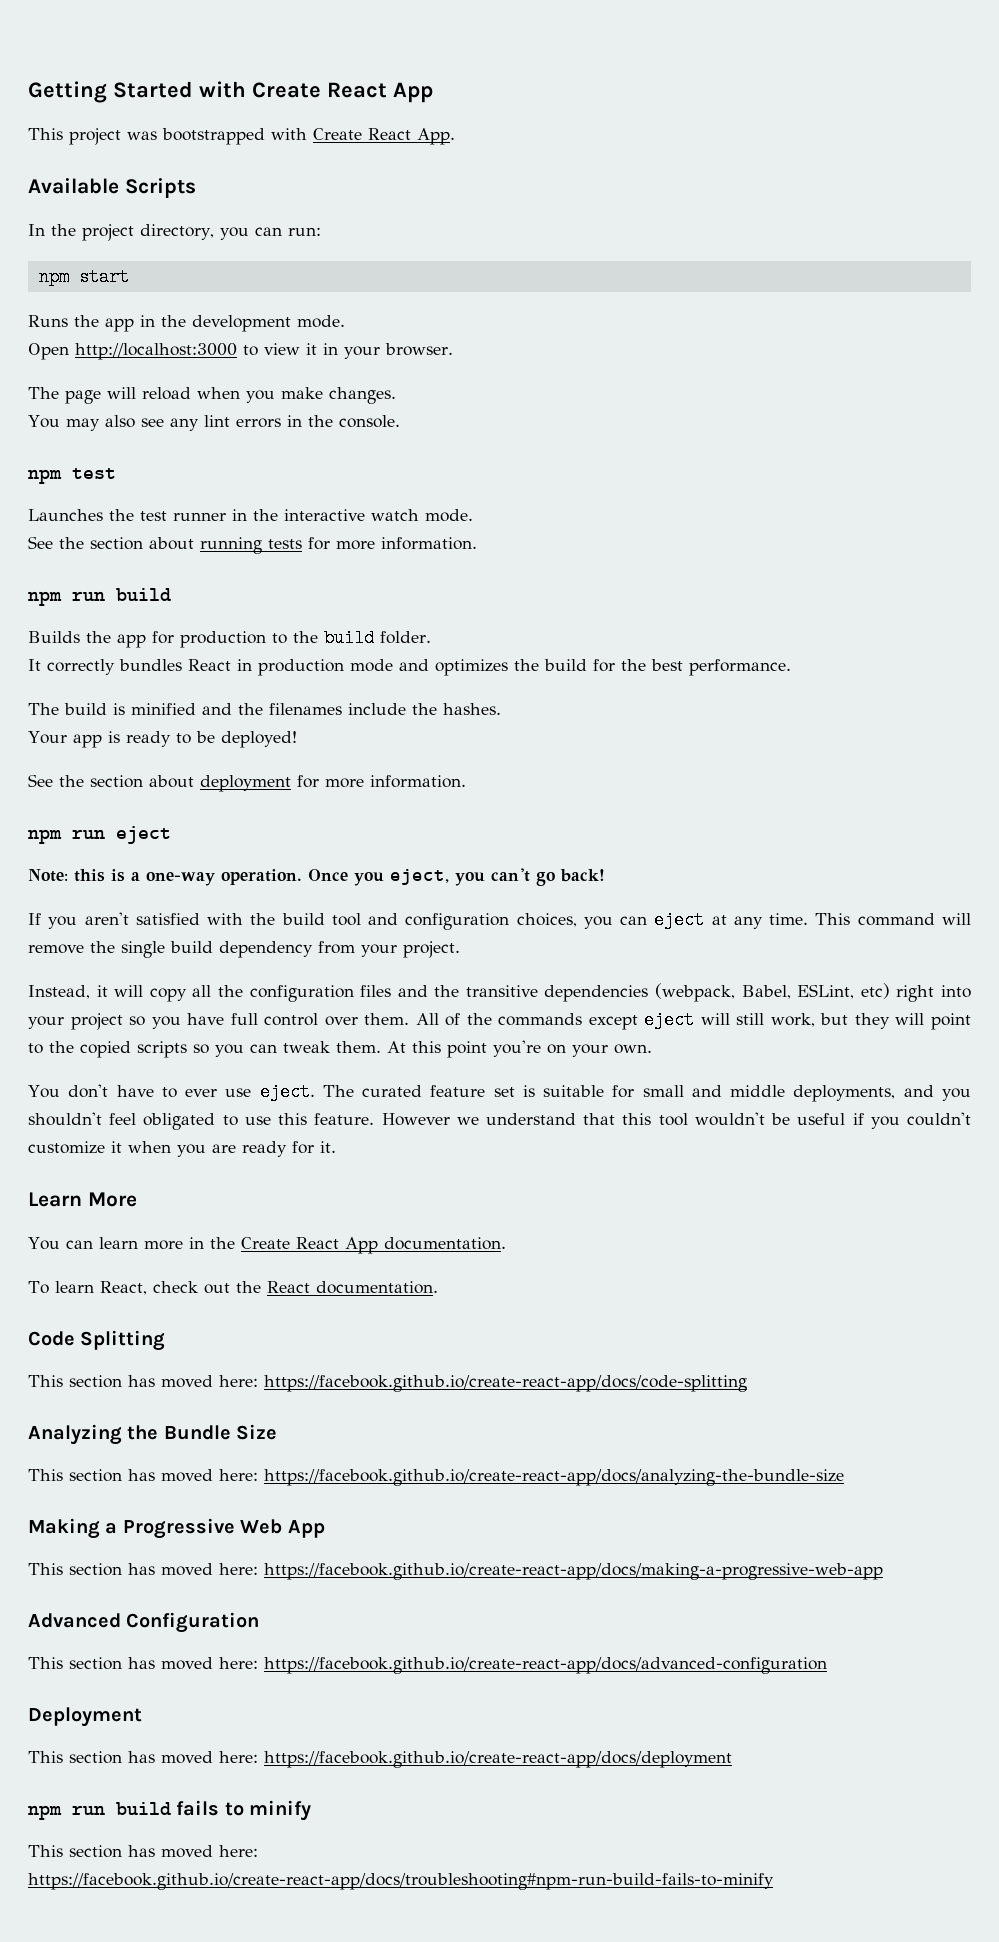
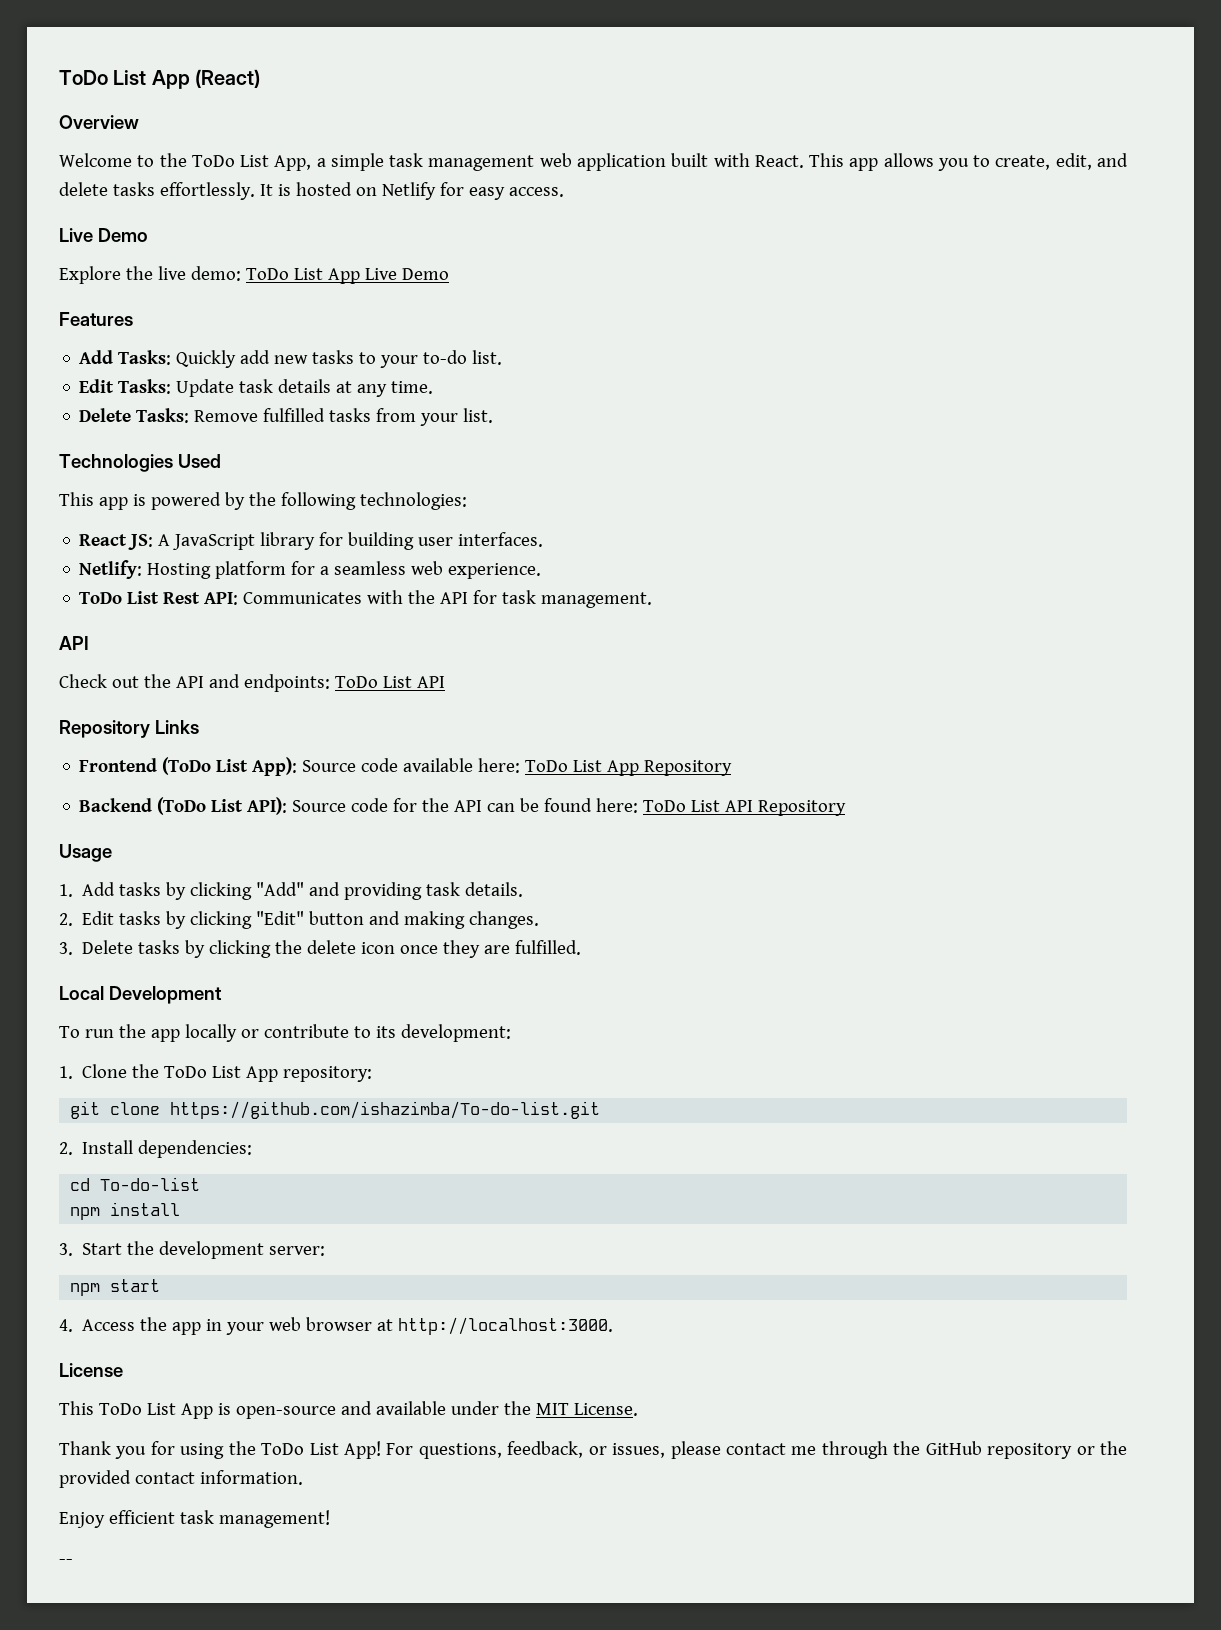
[28,81,433,103] [28,128,455,145] [28,178,196,198] [28,224,321,241] Getting Started with Create React App // This project was bootstrapped with Create React App. // Available Scripts // In the project directory, you can run: -> [59,69,261,89] [59,115,139,129] [59,153,1128,171] [59,182,564,200] [59,228,148,242] [59,266,449,284] [59,312,133,326] [79,350,503,368] [79,379,434,397] [79,408,494,426] [59,454,221,472] [59,492,467,510] [79,532,544,550] [79,560,542,579] [79,590,653,608] [59,636,89,650] [59,674,445,692] [59,720,199,738] [79,757,733,776] [79,797,847,816] [59,844,112,862] [59,882,524,900] [59,911,540,929] [59,940,582,958] [59,986,222,1004] [59,1024,511,1042] [59,1064,373,1082] [70,1101,601,1119] [59,1140,253,1158] [70,1177,201,1191] [70,1202,181,1220] [59,1241,326,1259] ToDo List App (React) // Overview // Welcome to the ToDo List App, a simple task management web application built with React. This app allows you to create, edit, and delete tasks effortlessly. It is hosted on Netlify for easy access. // Live Demo // Explore the live demo: ToDo List App Live Demo // Features // Add Tasks: Quickly add new tasks to your to-do list. // Edit Tasks: Update task details at any time. // Delete Tasks: Remove fulfilled tasks from your list. // Technologies Used // This app is powered by the following technologies: // React JS: A JavaScript library for building user interfaces. // Netlify: Hosting platform for a seamless web experience. // ToDo List Rest API: Communicates with the API for task management. // API // Check out the API and endpoints: ToDo List API // Repository Links // Frontend (ToDo List App): Source code available here: ToDo List App Repository // Backend (ToDo List API): Source code for the API can be found here: ToDo List API Repository // Usage // 1. Add tasks by clicking "Add" and providing task details. // 2. Edit tasks by clicking "Edit" button and making changes. // 3. Delete tasks by clicking the delete icon once they are fulfilled. // Local Development // To run the app locally or contribute to its development: // 1. Clone the ToDo List App repository: // git clone https://github.com/ishazimba/To-do-list.git // 2. Install dependencies: // cd To-do-list // npm install // 3. Start the development server:
[28,315,68,327] Runs -> [59,1319,136,1332] 4. Access
[161,315,345,332] [28,343,453,360] [28,387,396,404] [28,415,400,431] [28,468,116,484] [28,509,473,522] [28,536,477,554] [28,588,171,606] [28,629,431,648] [28,659,791,676] [28,703,501,715] [28,731,297,748] [28,774,466,792] [28,826,171,844] [28,868,605,886] [28,911,972,930] [28,941,460,958] [28,983,972,1002] [28,1011,971,1030] [28,1040,652,1058] [28,1083,972,1102] [28,1112,971,1130] [28,1141,336,1157] [28,1192,137,1207] [28,1237,506,1254] [28,1281,438,1295] [28,1330,166,1351] [28,1375,747,1392] [28,1424,278,1445] [28,1469,844,1486] [28,1518,325,1539] [28,1563,883,1580] [28,1612,260,1633] [28,1657,827,1674] [28,1707,142,1727] [28,1751,732,1768] [28,1800,312,1821] [28,1845,258,1858] [28,1873,774,1890] the development mode. // Open http://localhost:3000 to view it in your browser. // The page will reload when you make changes. // You may also see any lint errors in the console. // npm test // Launches the test runner in the interactive watch mode. // See the section about running tests for more information. // npm run build // Builds the app for production to the build folder. // It correctly bundles React in production mode and optimizes the build for the best performance. // The build is minified and the filenames include the hashes. // Your app is ready to be deployed! // See the section about deployment for more information. // npm run eject // Note: this is a one-way operation. Once you eject, you can't go back! // If you aren't satisfied with the build tool and configuration choices, you can eject at any time. This command will remove the single build dependency from your project. // Instead, it will copy all the configuration files and the transitive dependencies (webpack, Babel, ESLint, etc) right into your project so you have full control over them. All of the commands except eject will still work, but they will point to the copied scripts so you can tweak them. At this point you're on your own. // You don't have to ever use eject. The curated feature set is suitable for small and middle deployments, and you shouldn't feel obligated to use this feature. However we understand that this tool wouldn't be useful if you couldn't customize it when you are ready for it. // Learn More // You can learn more in the Create React App documentation. // To learn React, check out the React documentation. // Code Splitting // This section has moved here: https://facebook.github.io/create-react-app/docs/code-splitting // Analyzing the Bundle Size // This section has moved here: https://facebook.github.io/create-react-app/docs/analyzing-the-bundle-size // Making a Progressive Web App // This section has moved here: https://facebook.github.io/create-react-app/docs/making-a-progressive-web-app // Advanced Configuration // This section has moved here: https://facebook.github.io/create-react-app/docs/advanced-configuration // Deployment // This section has moved here: https://facebook.github.io/create-react-app/docs/deployment // npm run build fails to minify // This section has moved here: https://facebook.github.io/create-react-app/docs/troubleshooting#npm-run-build-fails-to-minify -> [226,1317,614,1335] [59,1363,123,1377] [59,1401,638,1419] [59,1441,1128,1459] [59,1470,303,1488] [59,1510,330,1528] [59,1559,73,1564] your web browser at http://localhost:3000. // License // This ToDo List App is open-source and available under the MIT License. // Thank you for using the ToDo List App! For questions, feedback, or issues, please contact me through the GitHub repository or the provided contact information. // Enjoy efficient task management! // --

